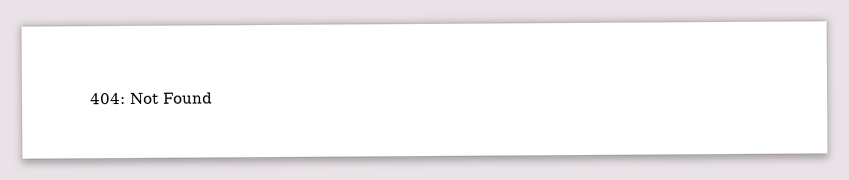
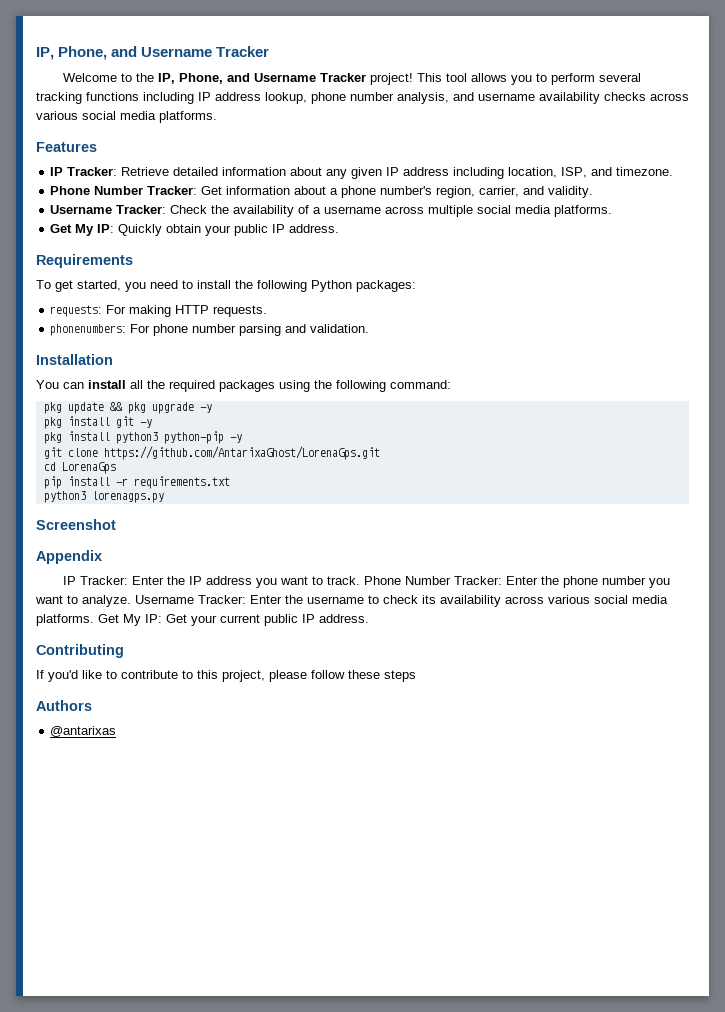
[90,92,213,105] 404: Not Found -> [36,46,270,60] [62,73,641,85] [36,92,689,104] [36,111,217,123] [36,142,97,152] [50,167,674,179] [50,186,594,198] [50,205,613,217] [50,224,340,236] [36,254,133,268] [36,280,416,292] [50,305,268,317] [50,324,370,336] [36,354,113,365] [36,380,451,392] [43,402,212,414] [43,416,152,429] [43,431,242,444] [43,446,380,460] [43,462,116,474] [43,476,230,489] [43,491,164,503] [36,519,116,530] [36,550,102,564] [62,576,670,588] [35,595,668,607] [36,614,369,626] [36,644,124,658] [36,670,416,682] [36,700,92,711] [50,726,117,737] IP, Phone, and Username Tracker // Welcome to the IP, Phone, and Username Tracker project! This tool allows you to perform several tracking functions including IP address lookup, phone number analysis, and username availability checks across various social media platforms. // Features // IP Tracker: Retrieve detailed information about any given IP address including location, ISP, and timezone. // Phone Number Tracker: Get information about a phone number's region, carrier, and validity. // Username Tracker: Check the availability of a username across multiple social media platforms. // Get My IP: Quickly obtain your public IP address. // Requirements // To get started, you need to install the following Python packages: // requests: For making HTTP requests. // phonenumbers: For phone number parsing and validation. // Installation // You can install all the required packages using the following command: // pkg update && pkg upgrade -y // pkg install git -y // pkg install python3 python-pip -y // git clone https://github.com/AntarixaGhost/LorenaGps.git // cd LorenaGps // pip install -r requirements.txt // python3 lorenagps.py // Screenshot // Appendix // IP Tracker: Enter the IP address you want to track. Phone Number Tracker: Enter the phone number you want to analyze. Username Tracker: Enter the username to check its availability across various social media platforms. Get My IP: Get your current public IP address. // Contributing // If you'd like to contribute to this project, please follow these steps // Authors // @antarixas

